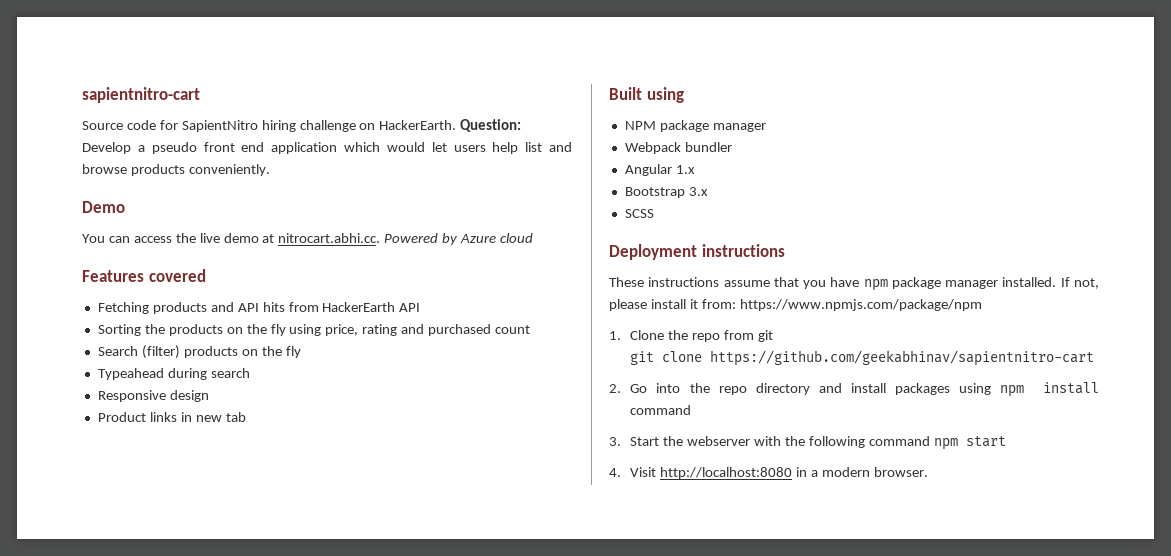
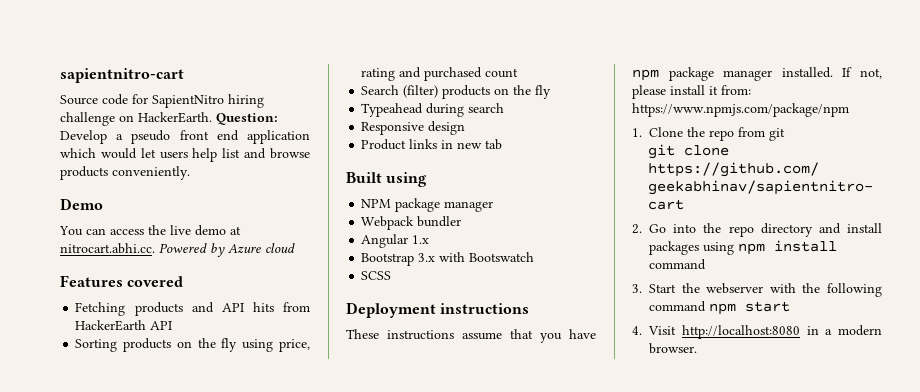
[144,324,165,334] the -> (118, 345) none
(708, 191) none -> [439,252,535,262] with Bootswatch

